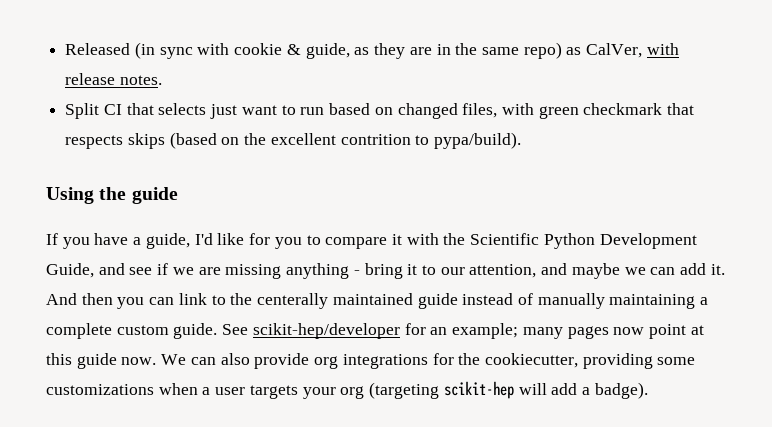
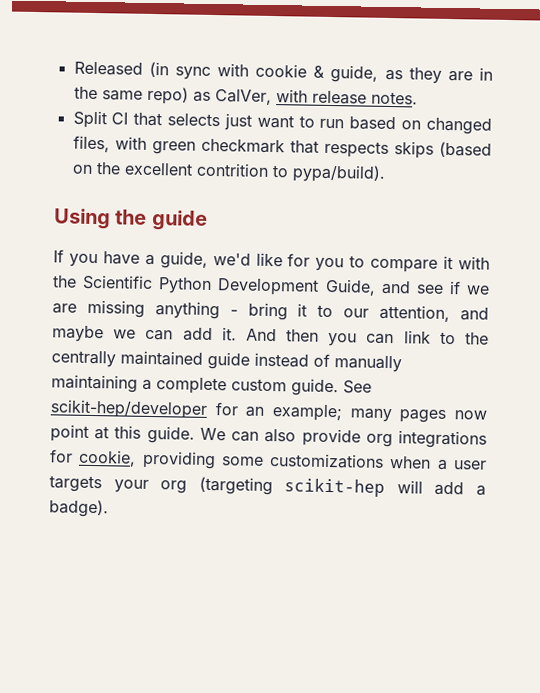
[194,233,213,245] I'd -> [212,253,251,266] we'd
[257,293,329,309] centerally -> [51,350,116,368] centrally
[76,353,157,369] guide now. -> [146,425,195,444] guide.
[458,353,578,368] the cookiecutter, -> [78,449,137,467] cookie,

